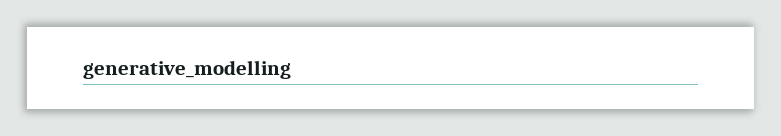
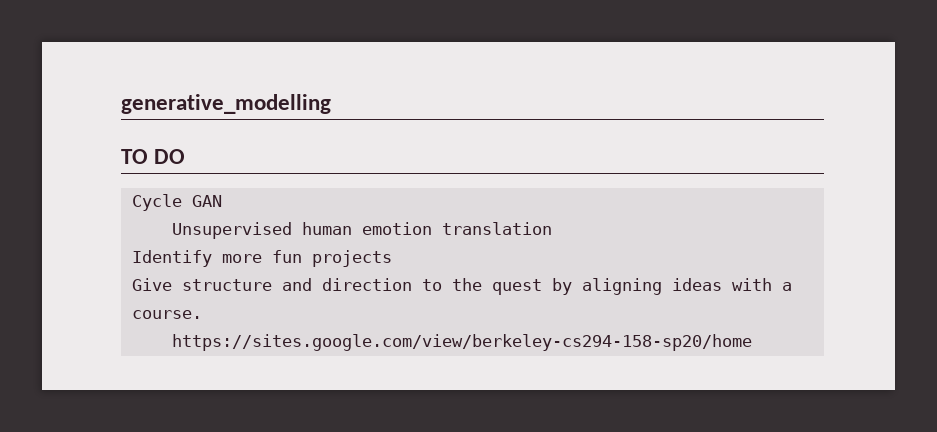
(291, 69) none -> [121,149,186,164] [131,194,222,211] [171,222,552,239] [131,250,392,267] [131,278,792,295] [131,310,202,319] [171,334,752,351] // TO DO // Cycle GAN // Unsupervised human emotion translation // Identify more fun projects // Give structure and direction to the quest by aligning ideas with a course. // https://sites.google.com/view/berkeley-cs294-158-sp20/home

